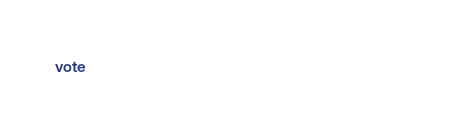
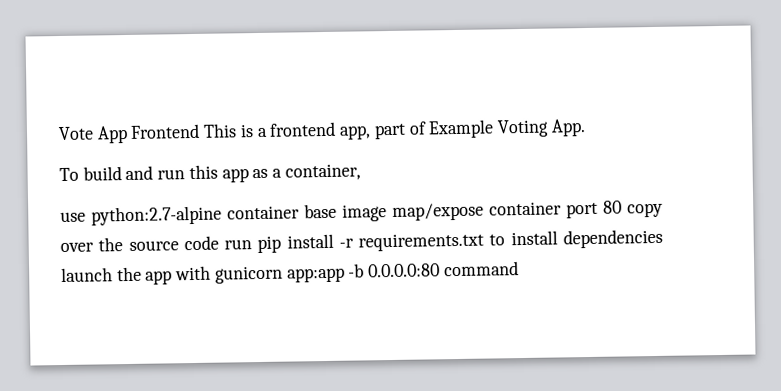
[55,61,86,72] vote -> [58,119,586,144] [59,163,361,183] [60,200,663,226] [60,228,663,254] [61,261,519,285] Vote App Frontend This is a frontend app, part of Example Voting App. // To build and run this app as a container, // use python:2.7-alpine container base image map/expose container port 80 copy over the source code run pip install -r requirements.txt to install dependencies launch the app with gunicorn app:app -b 0.0.0.0:80 command

